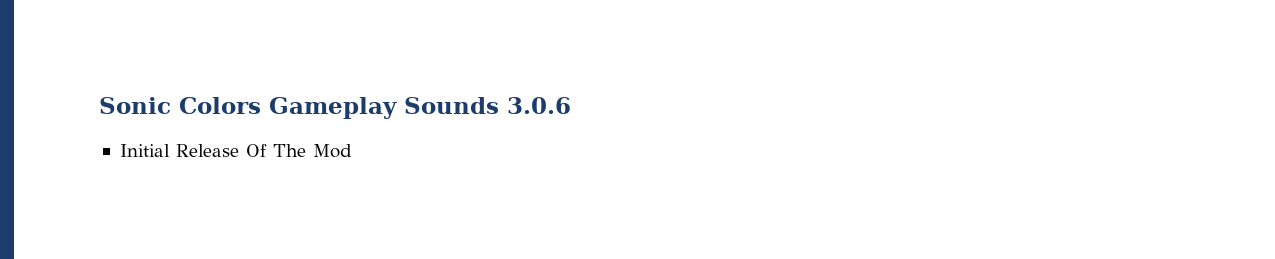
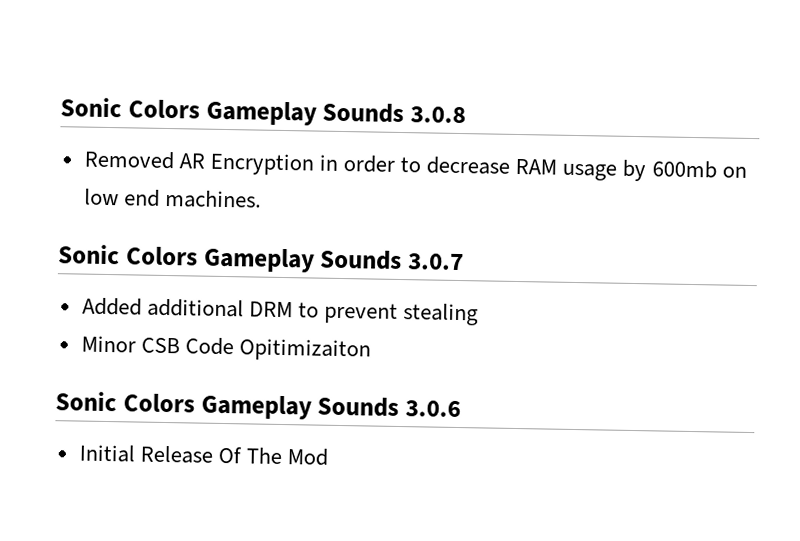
[99,97,499,119] Sonic Colors Gameplay Sounds -> [60,97,466,126] [83,150,747,182] [83,188,262,209] [58,244,464,273] [81,297,480,326] [80,335,371,362] [55,391,400,420] Sonic Colors Gameplay Sounds 3.0.8 // Removed AR Encryption in order to decrease RAM usage by 600mb on low end machines. // Sonic Colors Gameplay Sounds 3.0.7 // Added additional DRM to prevent stealing // Minor CSB Code Opitimizaiton // Sonic Colors Gameplay Sounds

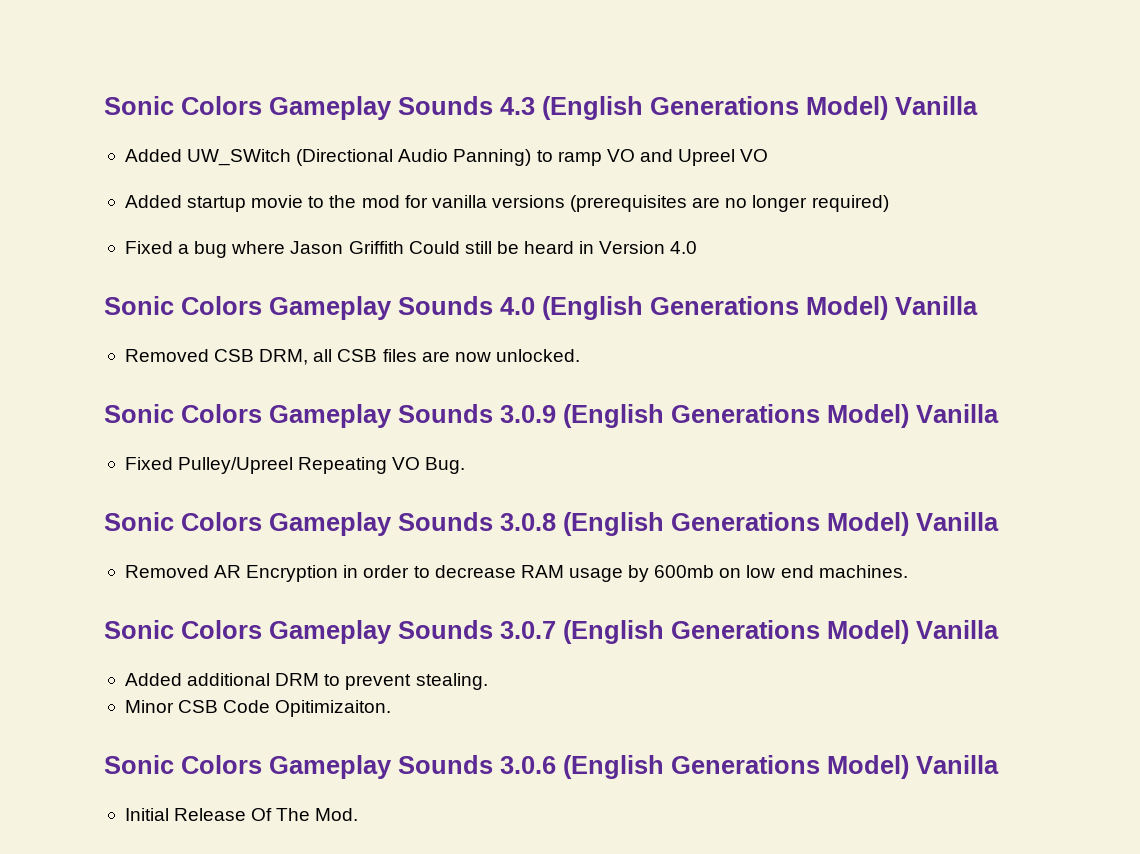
[60,97,466,126] Sonic Colors Gameplay Sounds 3.0.8 -> [104,96,978,120] [124,149,769,166] [124,195,889,212] [124,241,698,258] [104,296,978,320] [124,349,580,365] [104,404,999,428] [124,457,466,474] [104,512,999,536] Sonic Colors Gameplay Sounds 4.3 (English Generations Model) Vanilla // Added UW_SWitch (Directional Audio Panning) to ramp VO and Upreel VO // Added startup movie to the mod for vanilla versions (prerequisites are no longer required) // Fixed a bug where Jason Griffith Could still be heard in Version 4.0 // Sonic Colors Gameplay Sounds 4.0 (English Generations Model) Vanilla // Removed CSB DRM, all CSB files are now unlocked. // Sonic Colors Gameplay Sounds 3.0.9 (English Generations Model) Vanilla // Fixed Pulley/Upreel Repeating VO Bug. // Sonic Colors Gameplay Sounds 3.0.8 (English Generations Model) Vanilla
(464, 262) none -> [563,620,999,644] (English Generations Model) Vanilla
[403,303,480,326] stealing -> [415,673,488,690] stealing.
[238,338,371,362] Opitimizaiton -> [275,700,392,717] Opitimizaiton.
(461, 409) none -> [563,755,999,779] (English Generations Model) Vanilla
[287,448,329,466] Mod -> [315,808,359,821] Mod.

